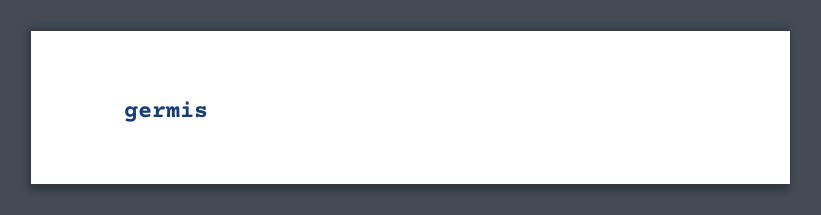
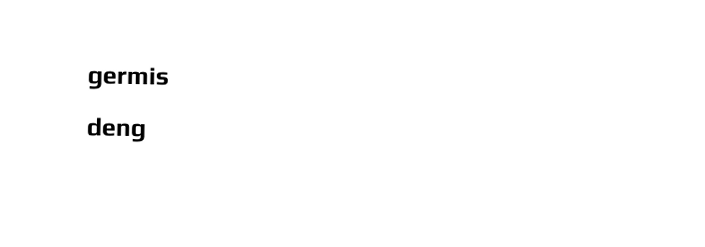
(208, 111) none -> [86,117,147,143] // deng

